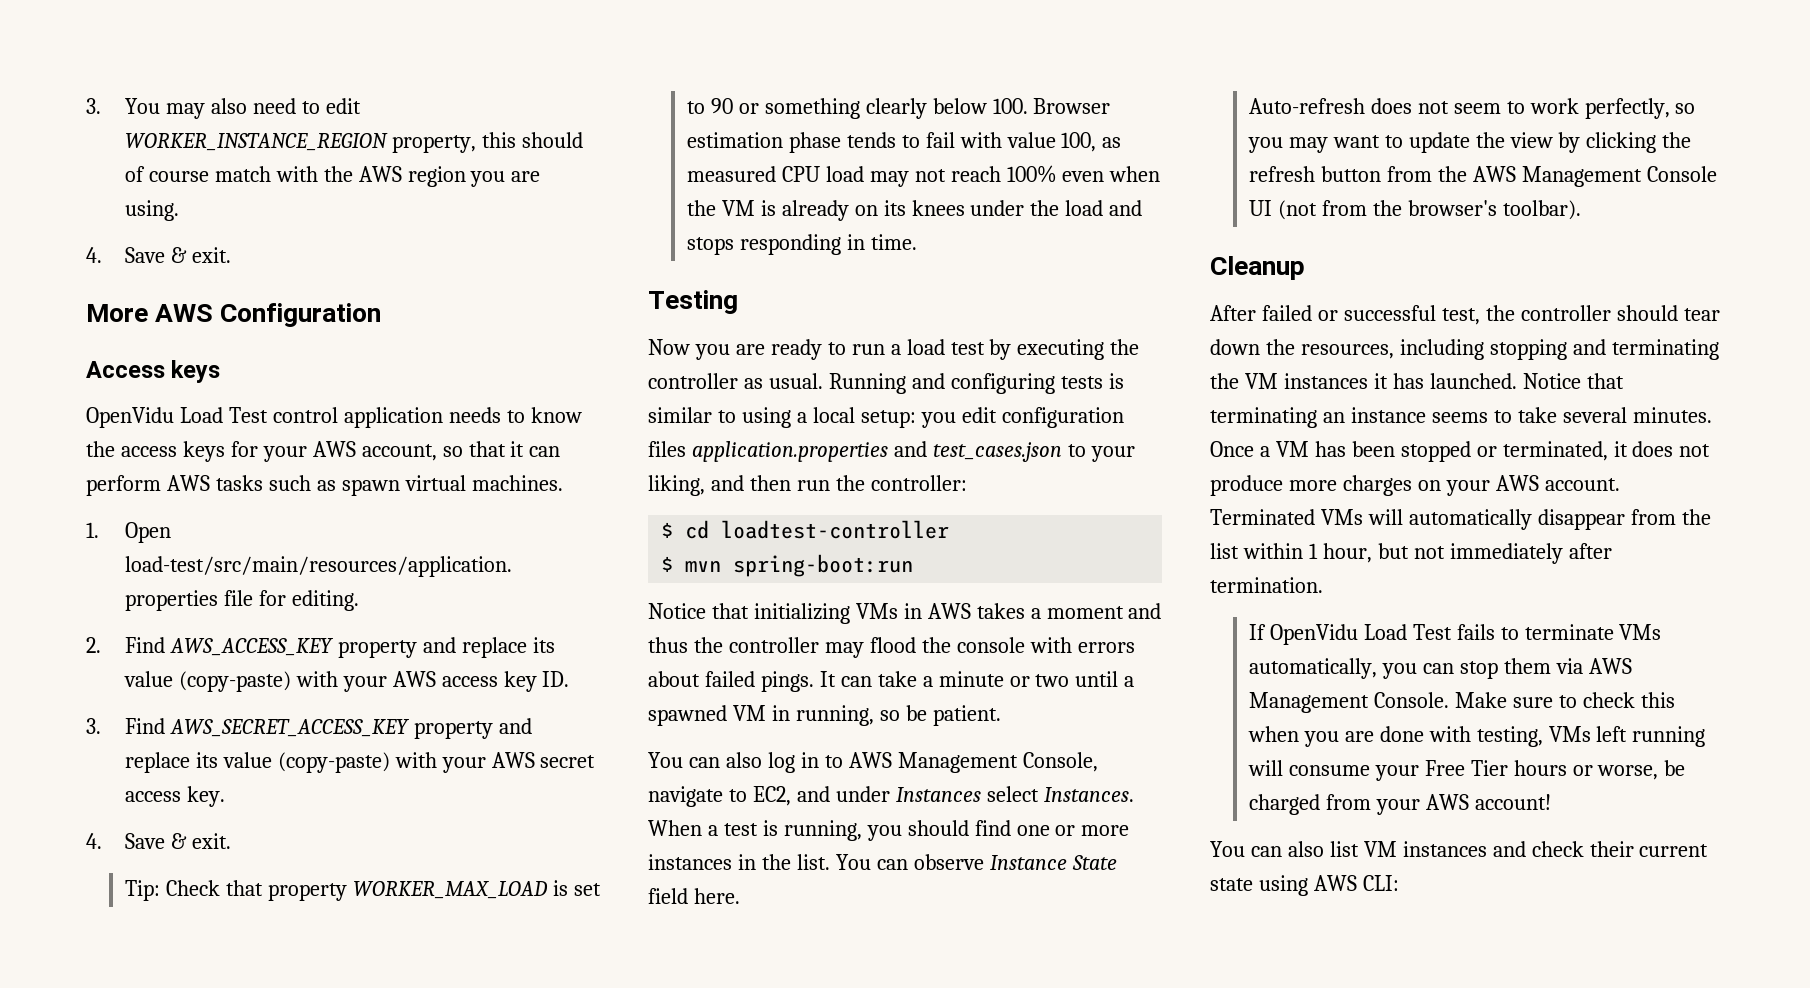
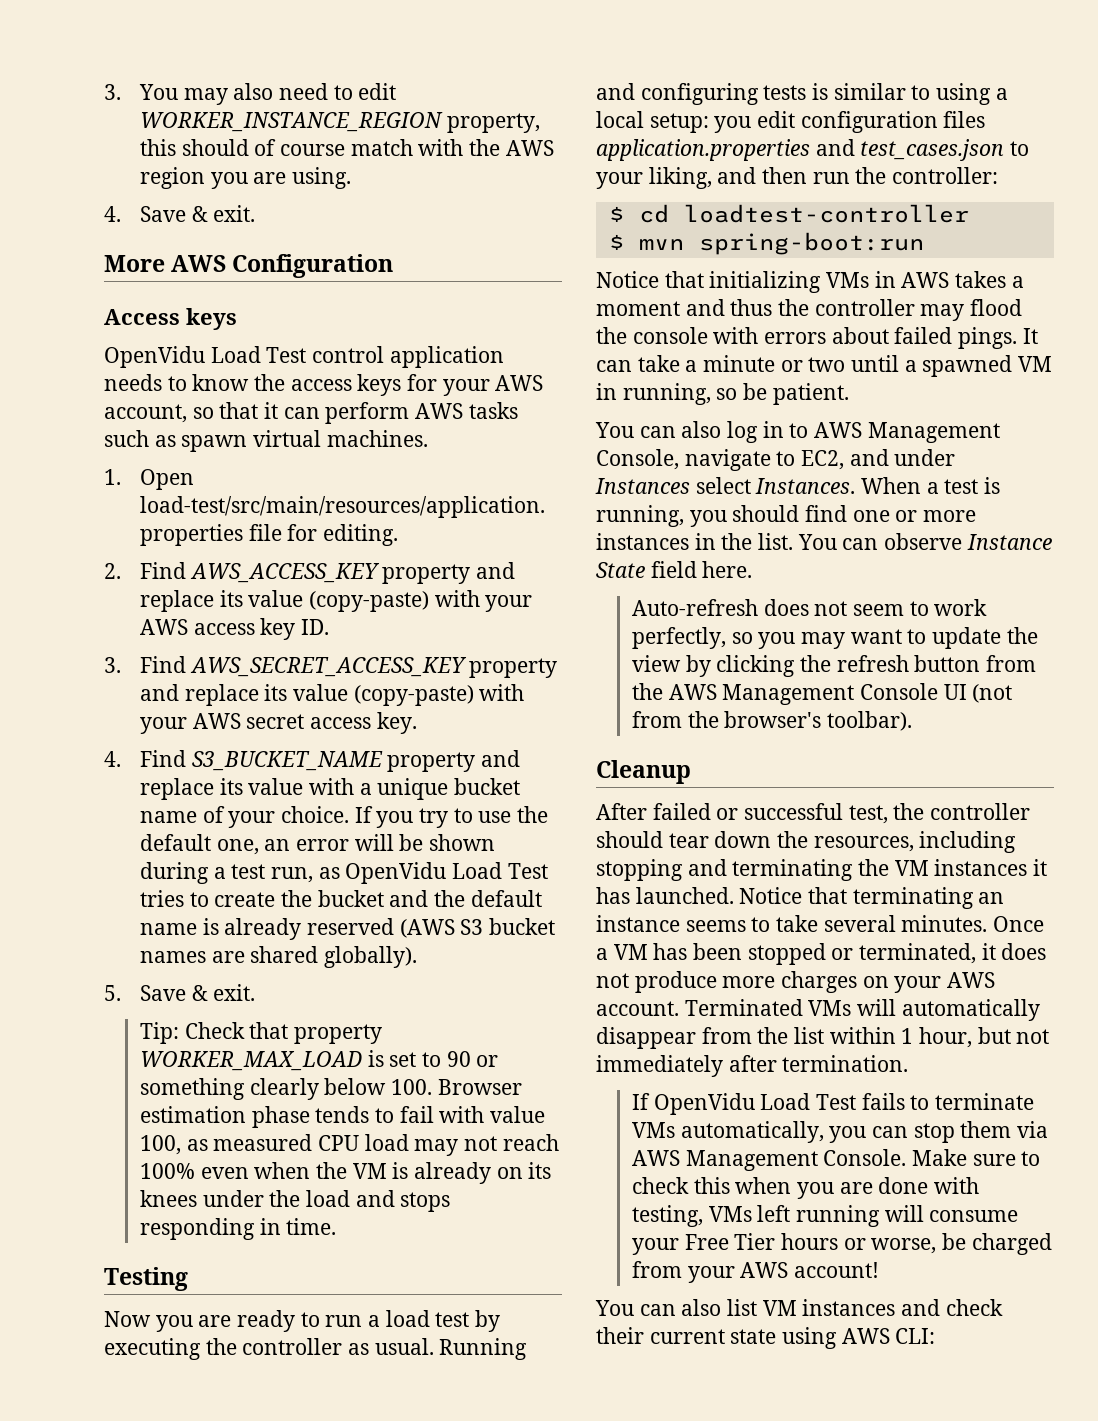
(102, 841) none -> [139,750,520,772] [139,778,520,800] [139,806,548,828] [139,834,495,855] [139,862,548,884] [139,890,542,907] [139,918,555,940] [139,946,417,968] [104,985,121,1001] Find S3_BUCKET_NAME property and replace its value with a unique bucket name of your choice. If you try to use the default one, an error will be shown during a test run, as OpenVidu Load Test tries to create the bucket and the default name is already reserved (AWS S3 bucket names are shared globally). // 5.

